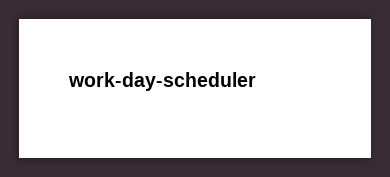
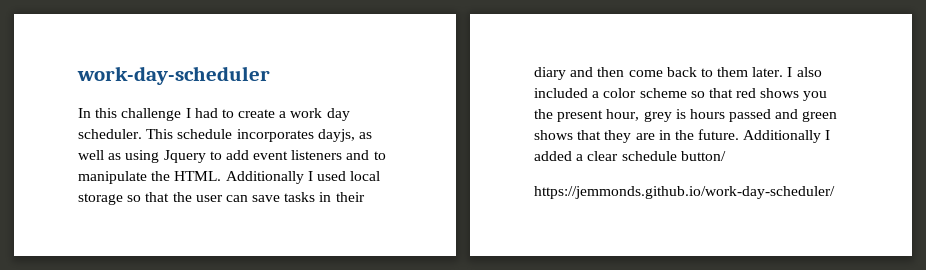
(256, 81) none -> [78,108,350,121] [78,129,372,142] [78,150,386,163] [78,171,381,184] [78,192,365,205] [534,67,822,80] [534,88,828,101] [534,109,838,122] [534,129,831,143] [534,151,726,161] [534,186,835,199] // In this challenge I had to create a work day scheduler. This schedule incorporates dayjs, as well as using Jquery to add event listeners and to manipulate the HTML. Additionally I used local storage so that the user can save tasks in their diary and then come back to them later. I also included a color scheme so that red shows you the present hour, grey is hours passed and green shows that they are in the future. Additionally I added a clear schedule button/ // https://jemmonds.github.io/work-day-scheduler/

